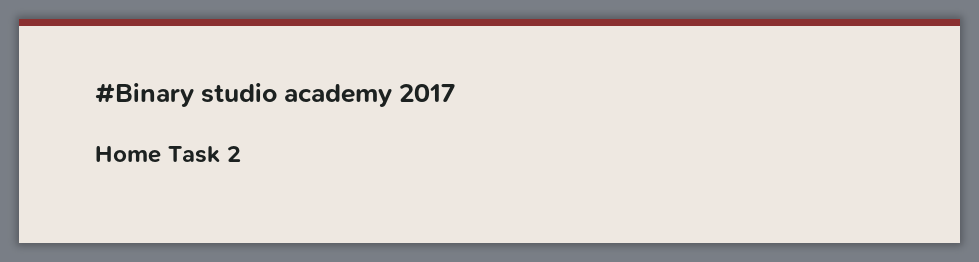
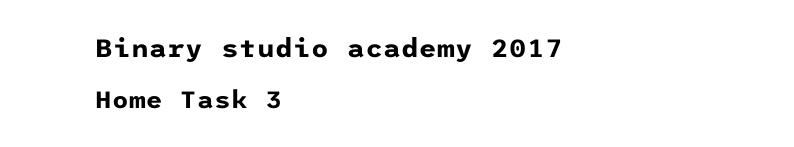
[95,83,194,107] #Binary -> [95,37,203,63] Binary
[227,146,241,162] 2 -> [265,91,282,109] 3

